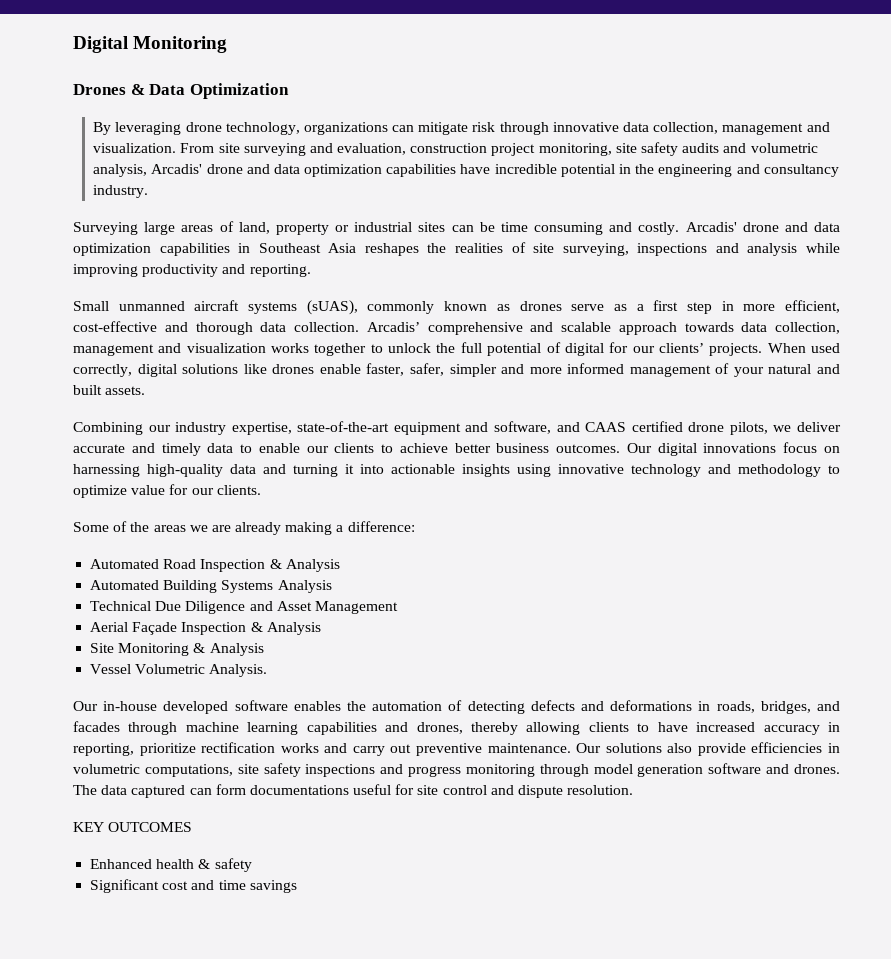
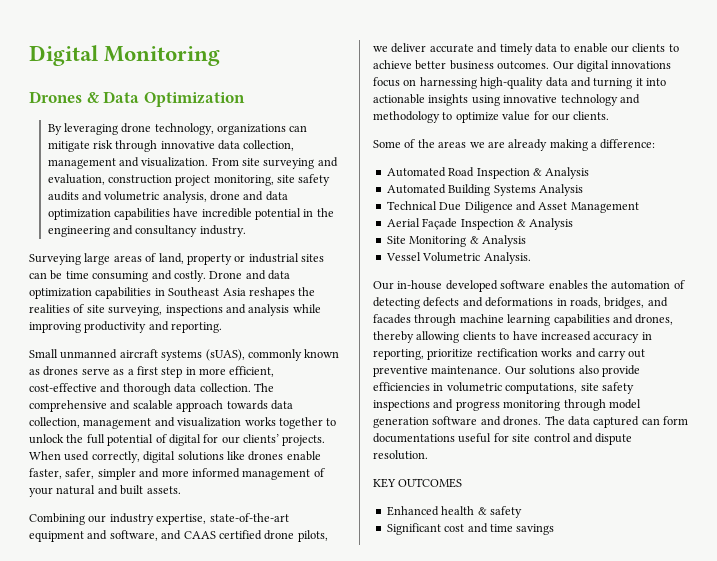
[151,164,203,174] Arcadis' -> (207, 197) none
[685,222,779,232] Arcadis' drone -> [209,271,243,279] Drone
[366,322,420,332] Arcadis’ -> [253,383,274,392] The

